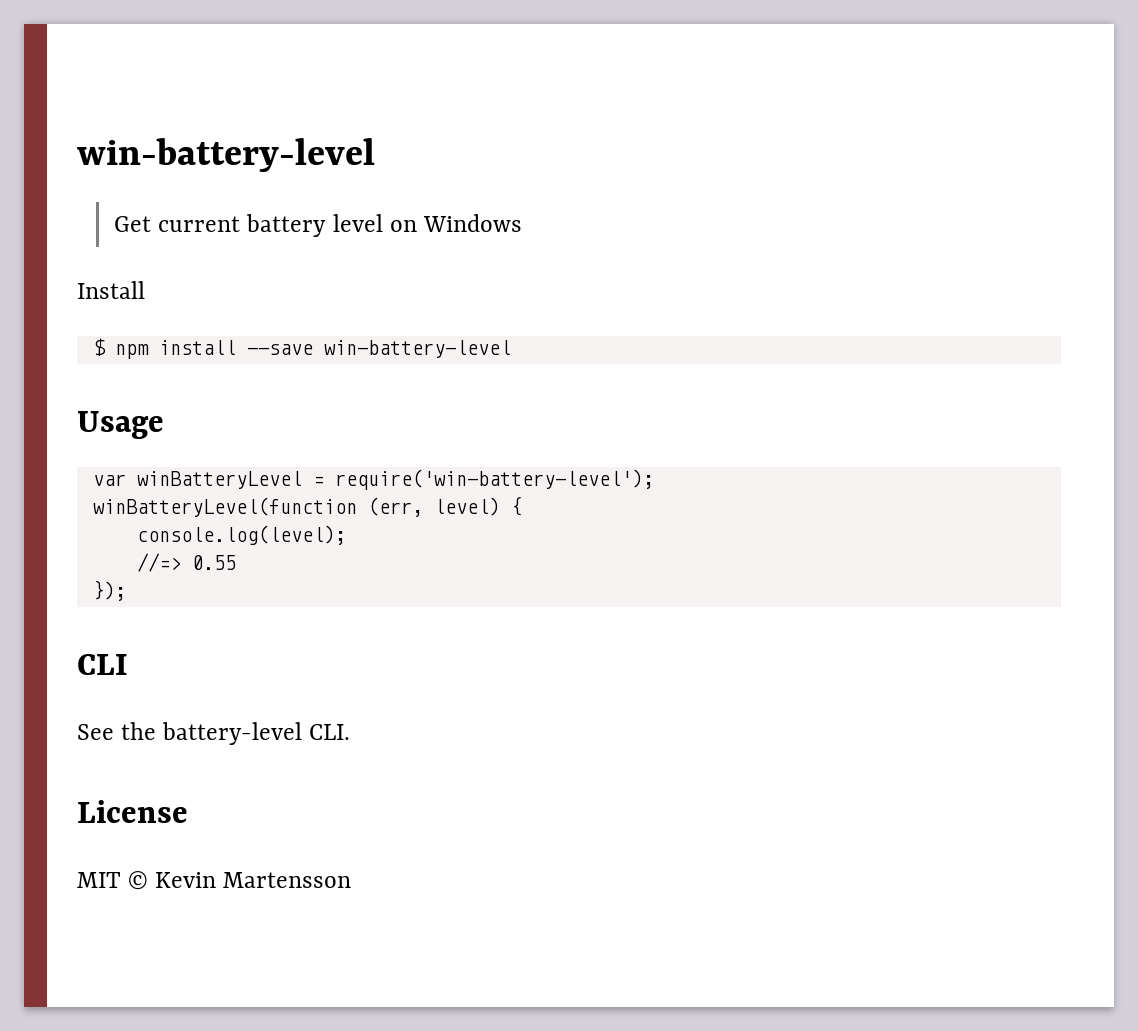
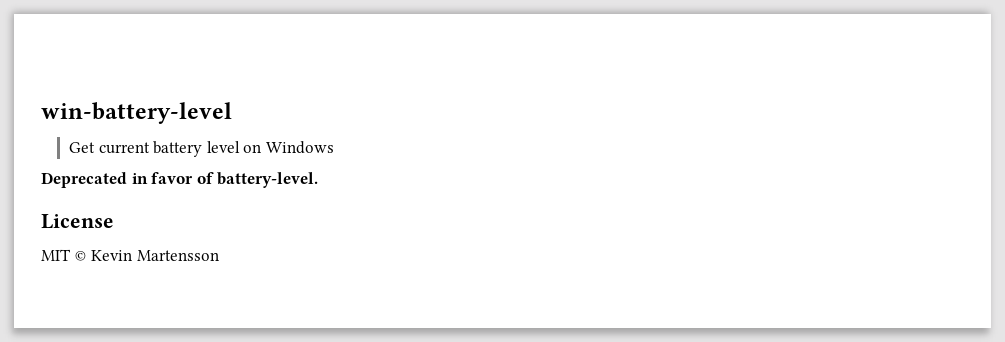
[77,281,145,299] [92,338,511,359] [77,411,164,439] [92,469,654,490] [92,496,522,517] [136,525,346,545] [136,553,236,572] [92,580,126,601] [77,654,128,675] [77,722,351,745] Install // $ npm install --save win-battery-level // Usage // var winBatteryLevel = require('win-battery-level'); // winBatteryLevel(function (err, level) { // console.log(level); // //=> 0.55 // }); // CLI // See the battery-level CLI. -> [41,172,319,188] Deprecated in favor of battery-level.

